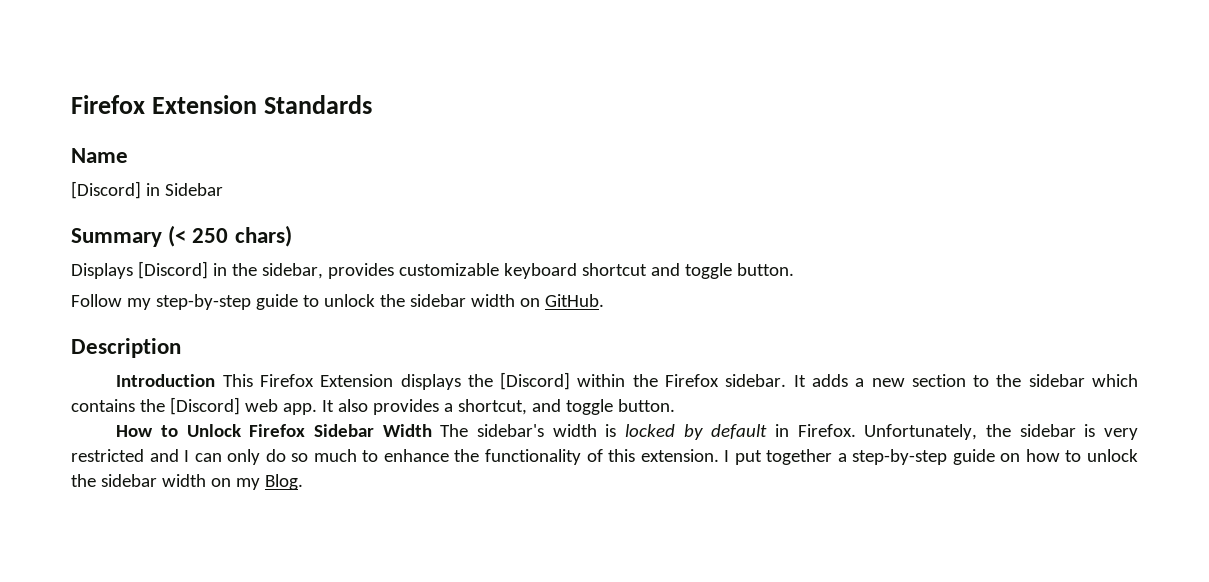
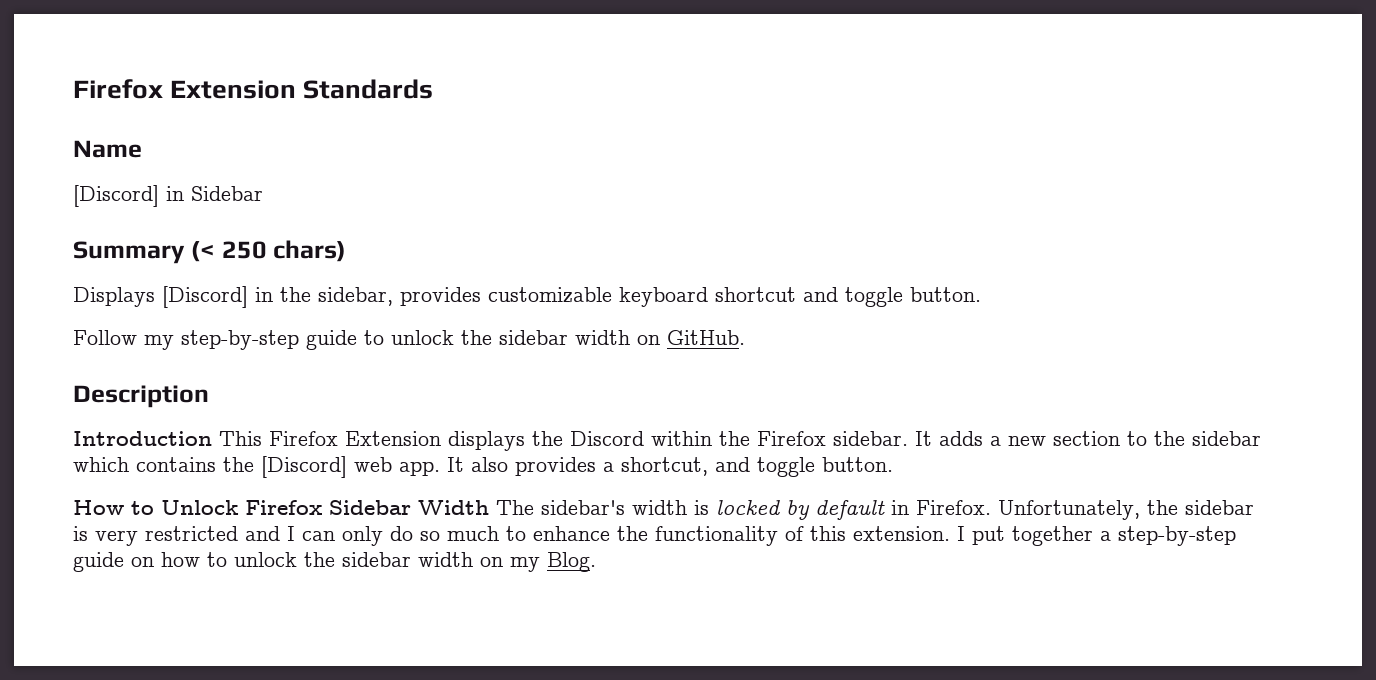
[500,372,571,390] [Discord] -> [570,431,644,446] Discord

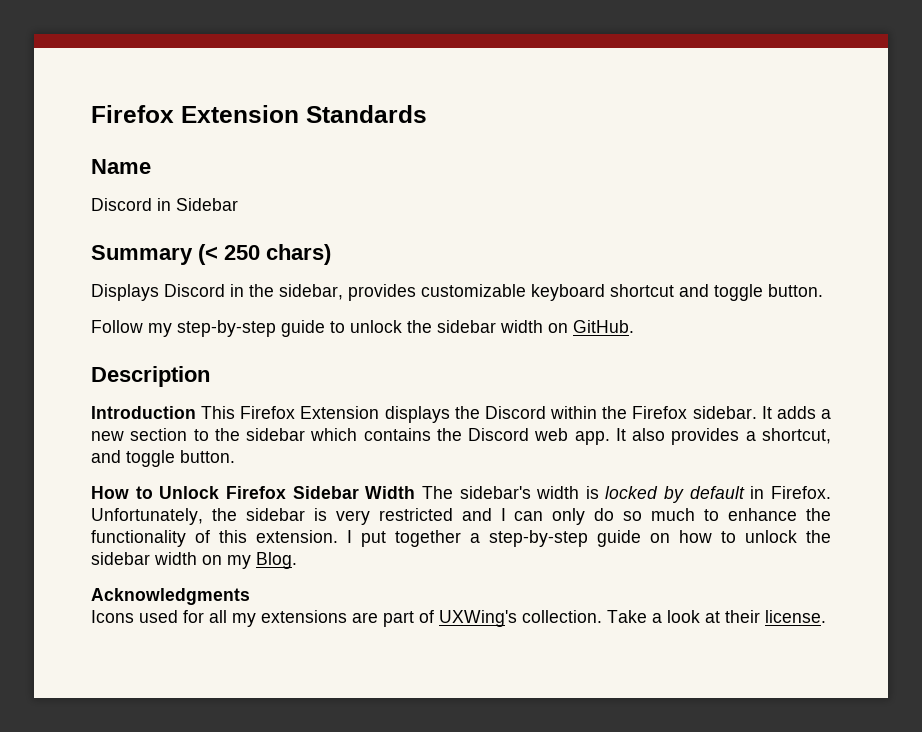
[73,185,159,207] [Discord] -> [91,198,152,211] Discord
[162,286,248,308] [Discord] -> [164,284,225,297] Discord
[261,456,347,478] [Discord] -> [468,428,530,441] Discord
(596, 562) none -> [91,588,250,605] [91,610,826,627] // Acknowledgments // Icons used for all my extensions are part of UXWing's collection. Take a look at their license.

